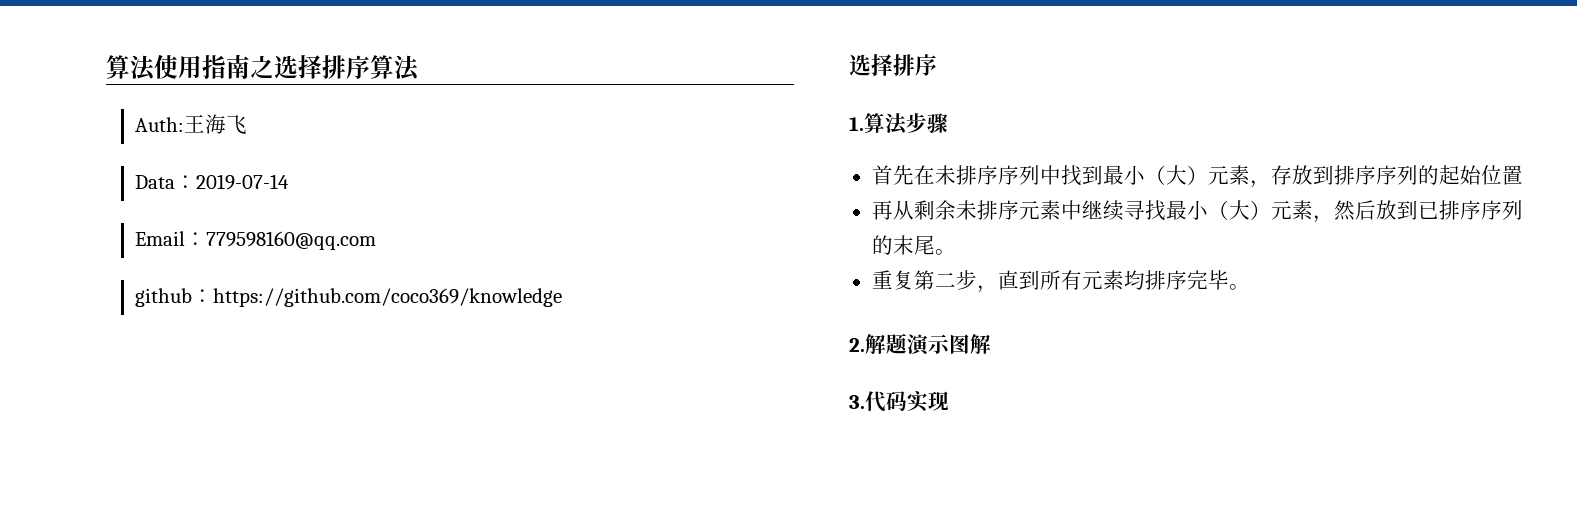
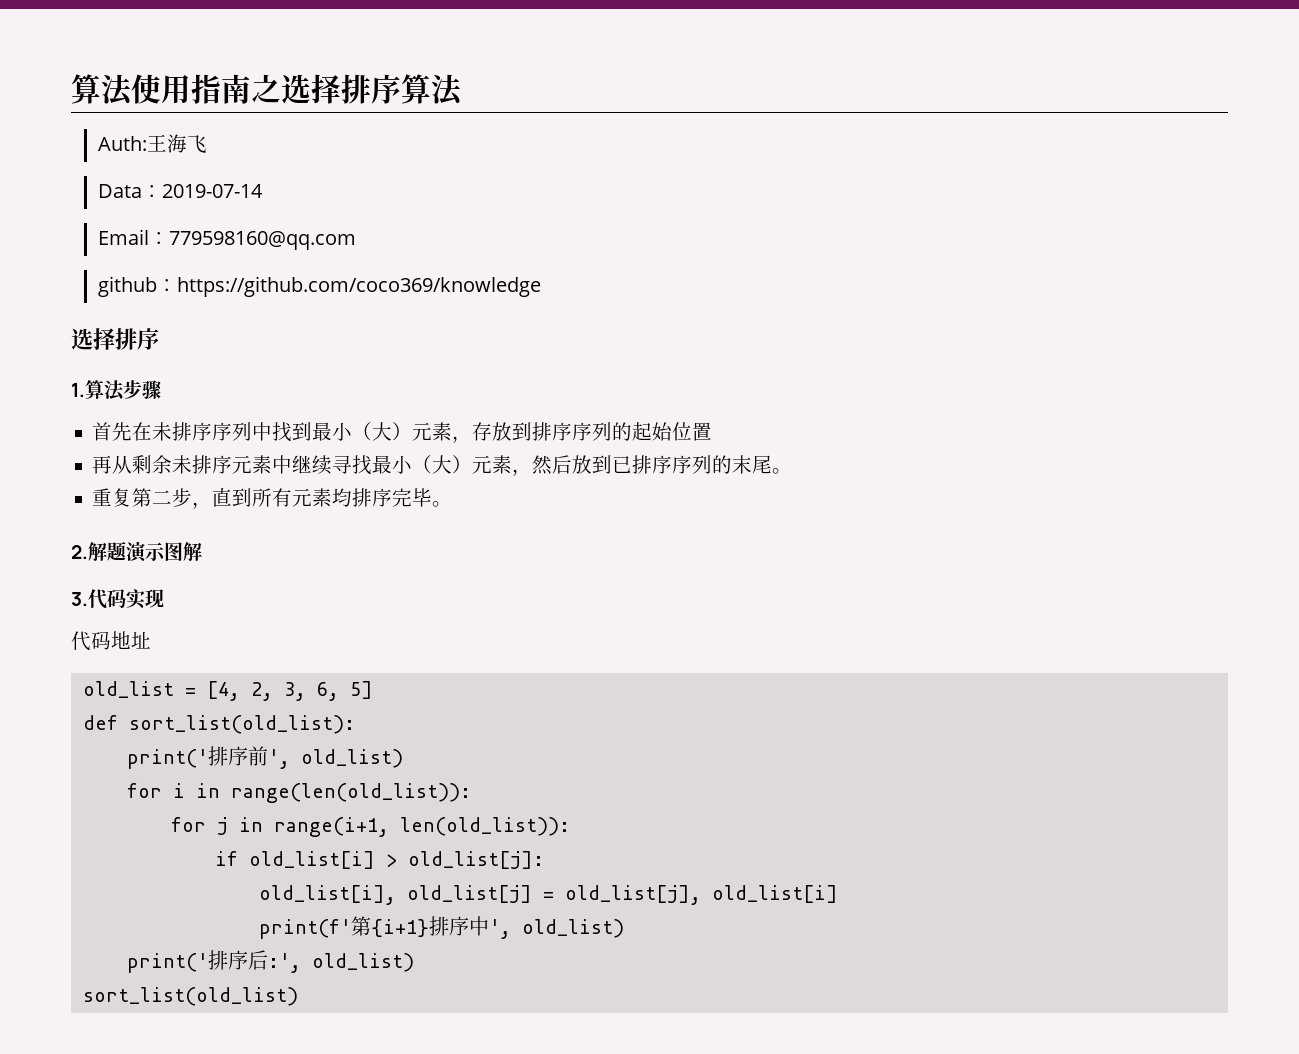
(949, 401) none -> [71,631,151,651] [82,681,373,701] [82,715,355,734] [126,746,403,769] [126,783,471,803] [170,817,570,837] [214,851,544,869] [258,885,838,905] [258,916,624,939] [126,950,414,973] [82,987,298,1006] // 代码地址 // old_list = [4, 2, 3, 6, 5] // def sort_list(old_list): // print('排序前', old_list) // for i in range(len(old_list)): // for j in range(i+1, len(old_list)): // if old_list[i] > old_list[j]: // old_list[i], old_list[j] = old_list[j], old_list[i] // print(f'第{i+1}排序中', old_list) // print('排序后:', old_list) // sort_list(old_list)

